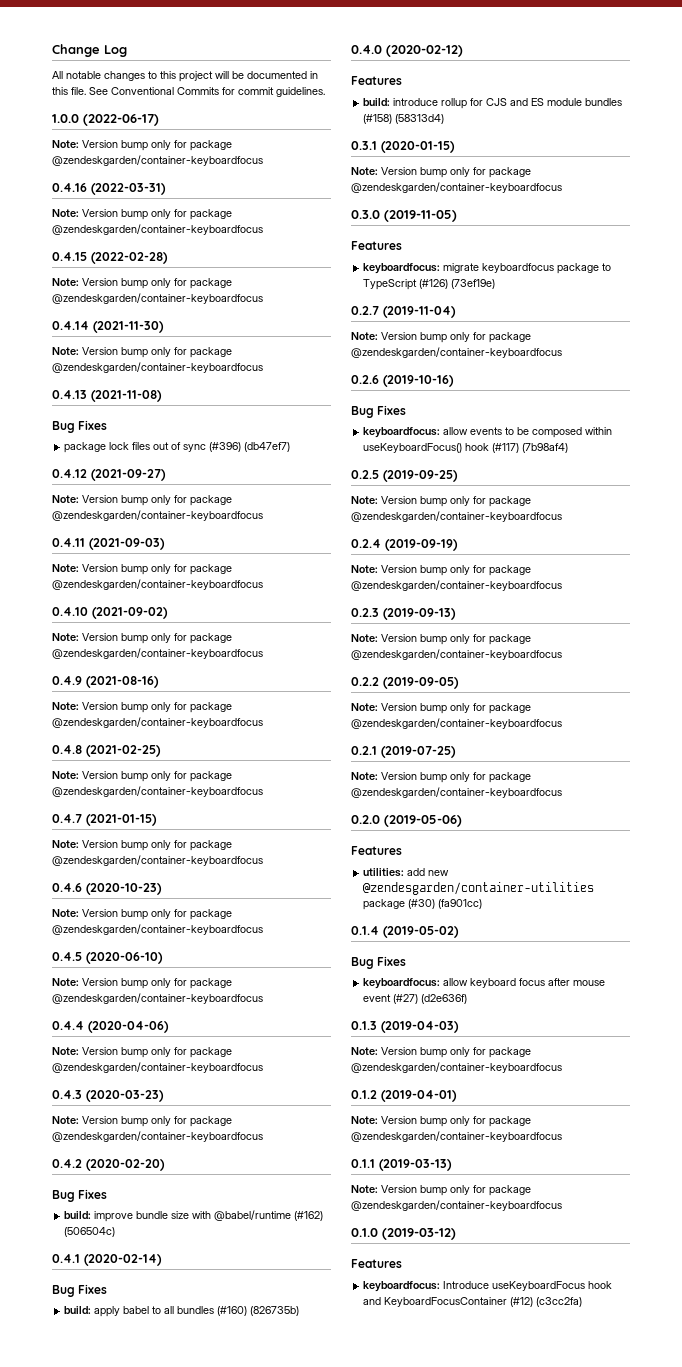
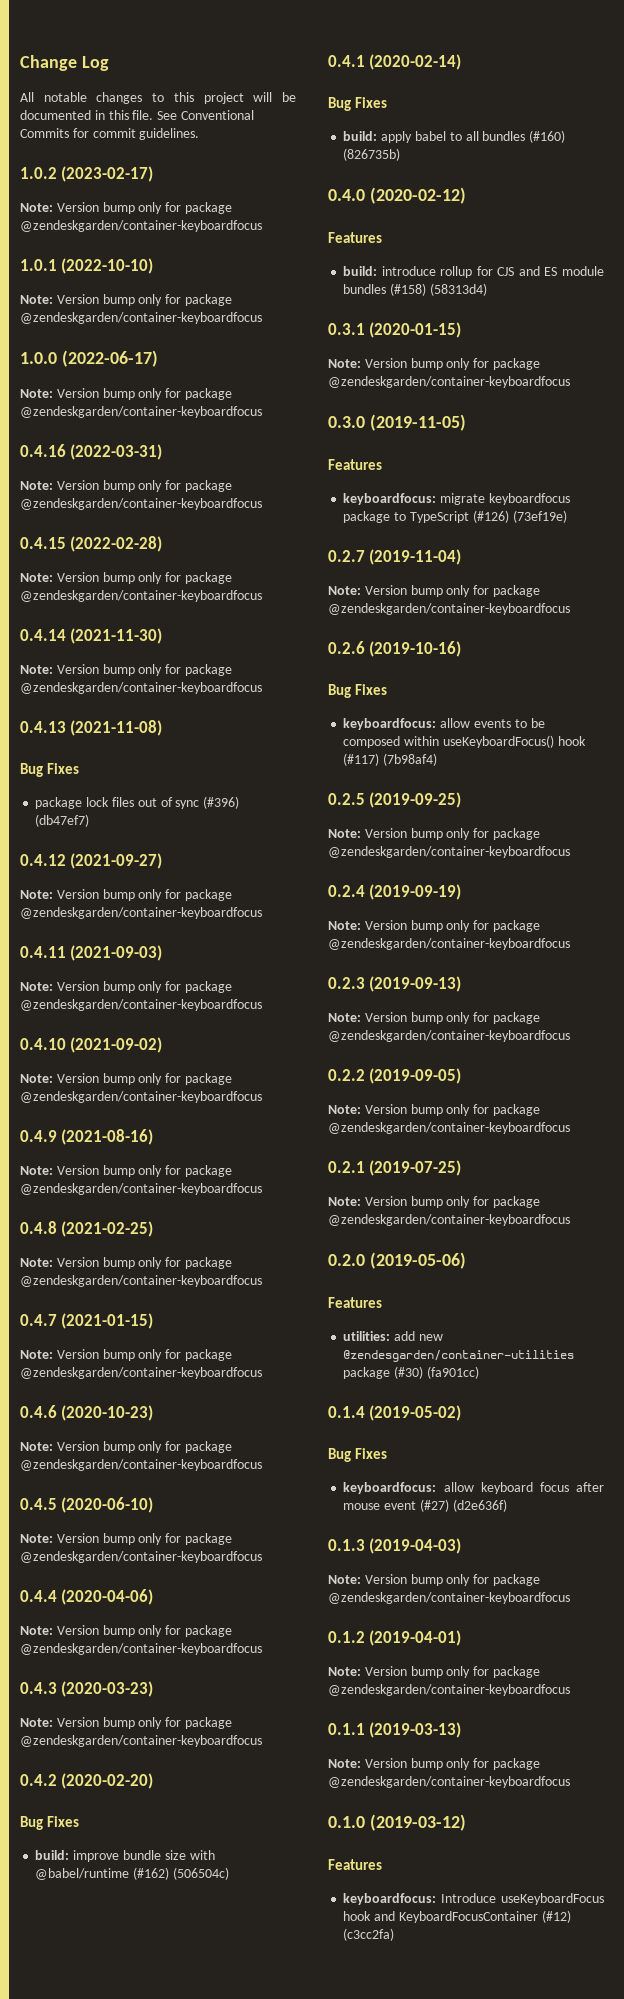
(325, 92) none -> [20,166,154,182] [20,202,232,214] [20,220,262,232] [20,258,154,274] [20,294,232,306] [20,312,262,324] // 1.0.2 (2023-02-17) // Note: Version bump only for package @zendeskgarden/container-keyboardfocus // 1.0.1 (2022-10-10) // Note: Version bump only for package @zendeskgarden/container-keyboardfocus

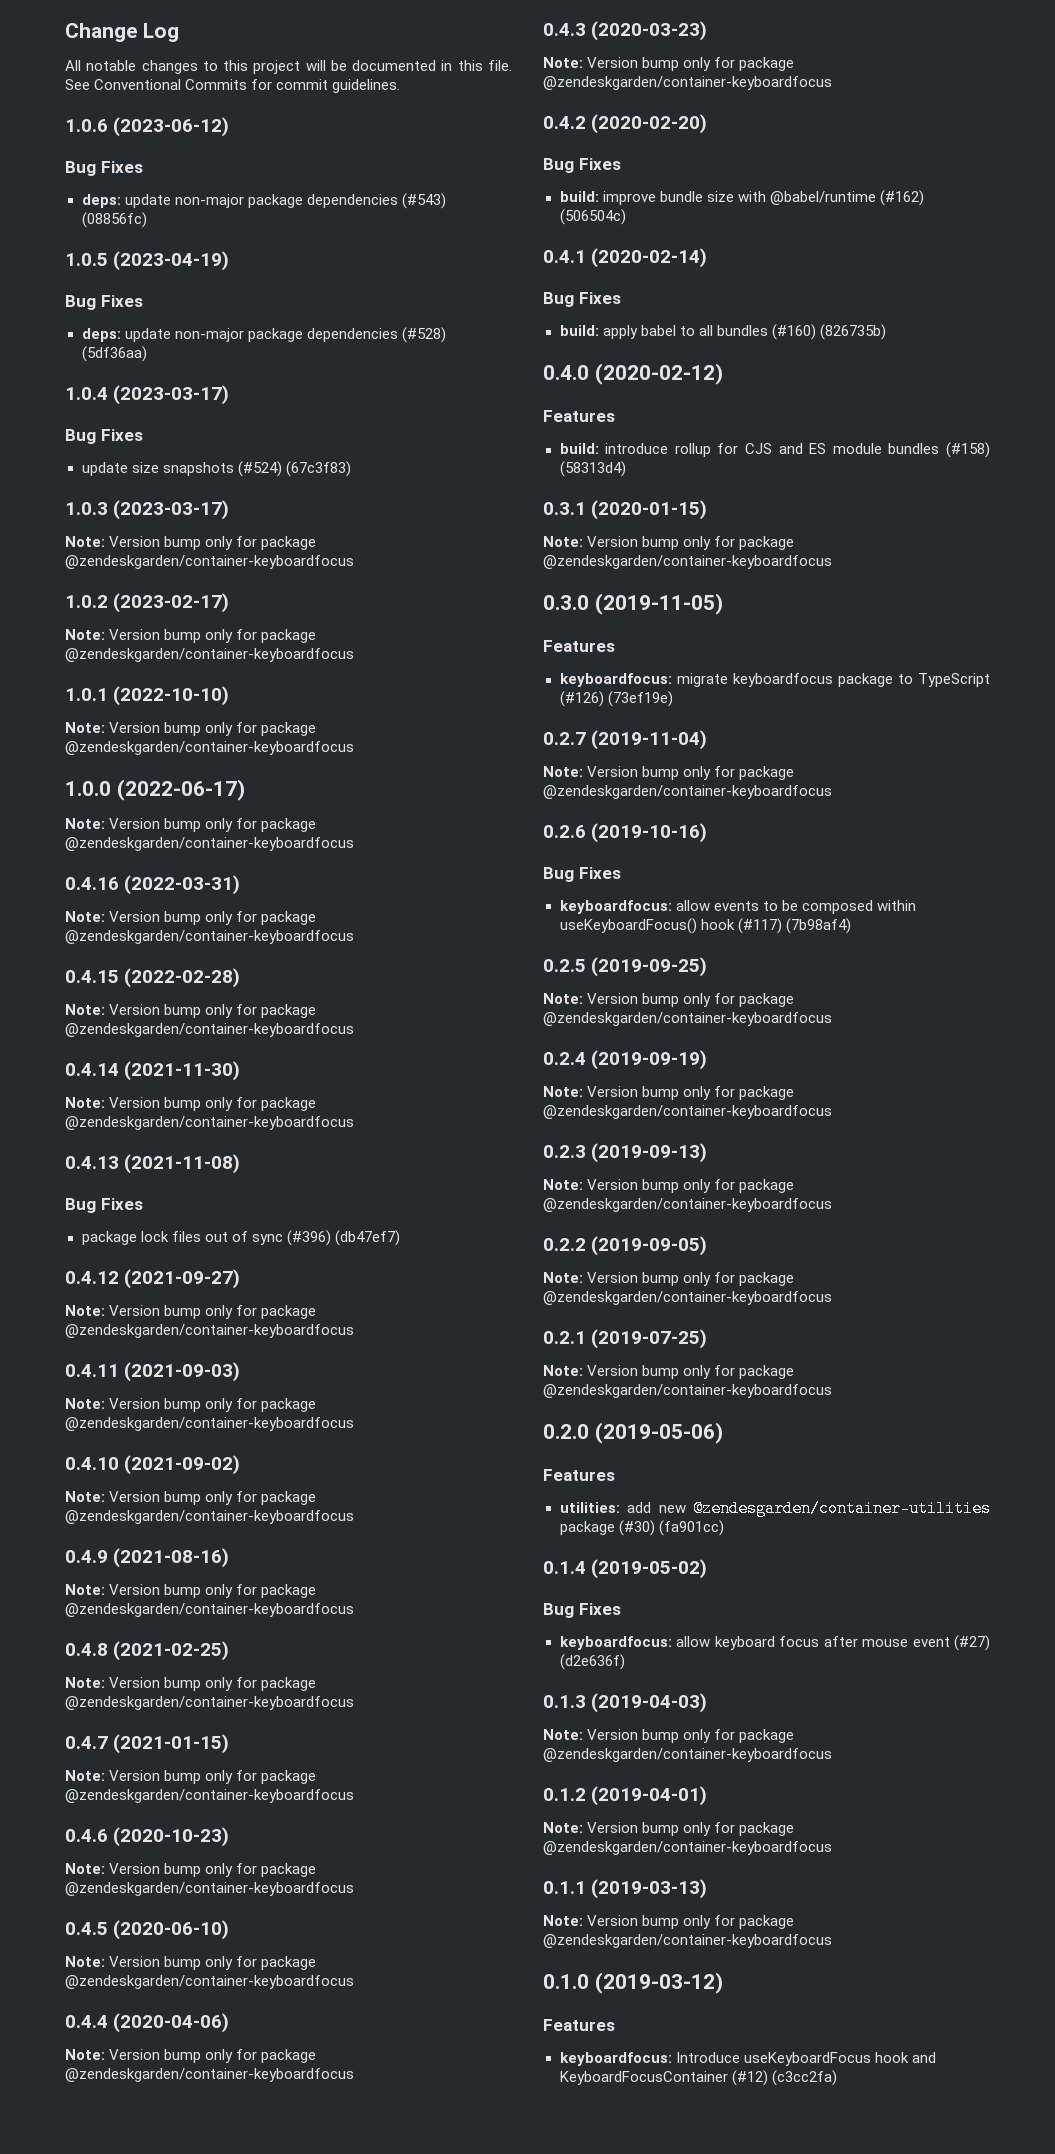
(200, 134) none -> [65,117,230,137] [65,161,143,176] [81,193,446,209] [81,212,147,228] [65,251,230,271] [65,295,143,310] [81,327,446,343] [81,346,147,362] [65,385,230,405] [65,429,143,444] [81,461,351,477] [65,500,230,520] [65,536,317,550] [65,555,354,569] // 1.0.6 (2023-06-12) // Bug Fixes // deps: update non-major package dependencies (#543) (08856fc) // 1.0.5 (2023-04-19) // Bug Fixes // deps: update non-major package dependencies (#528) (5df36aa) // 1.0.4 (2023-03-17) // Bug Fixes // update size snapshots (#524) (67c3f83) // 1.0.3 (2023-03-17) // Note: Version bump only for package @zendeskgarden/container-keyboardfocus

